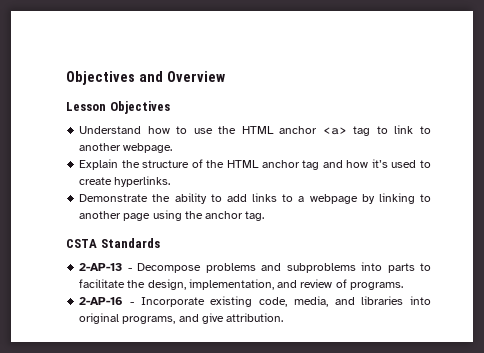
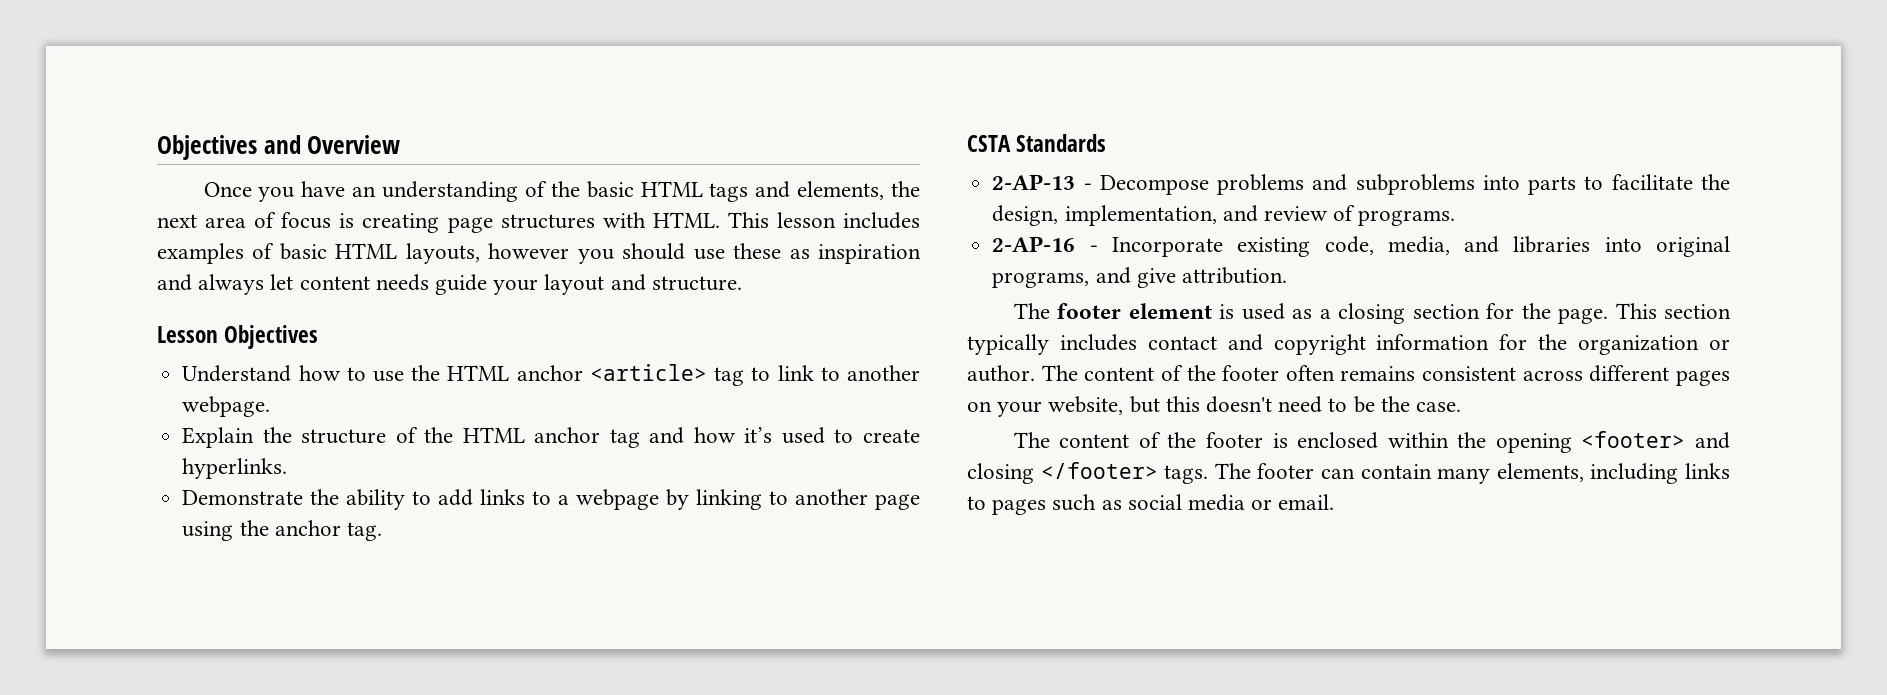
(225, 76) none -> [203,181,920,202] [157,212,920,233] [157,243,921,264] [157,274,742,295] // Once you have an understanding of the basic HTML tags and elements, the next area of focus is creating page structures with HTML. This lesson includes examples of basic HTML layouts, however you should use these as inspiration and always let content needs guide your layout and structure.
[322,127,347,135] <a> -> [589,364,707,381] <article>
(284, 317) none -> [1013,303,1731,324] [967,334,1730,355] [967,365,1730,386] [967,396,1462,417] [1013,431,1730,453] [967,462,1730,484] [967,494,1335,515] // The footer element is used as a closing section for the page. This section typically includes contact and copyright information for the organization or author. The content of the footer often remains consistent across different pages on your website, but this doesn't need to be the case. // The content of the footer is enclosed within the opening <footer> and closing </footer> tags. The footer can contain many elements, including links to pages such as social media or email.

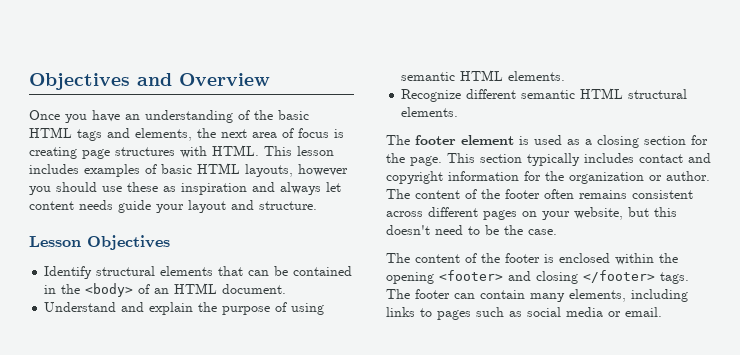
[182,364,921,386] [182,396,271,417] [182,427,920,448] [182,458,288,479] [182,489,920,510] [182,520,382,541] [967,134,1107,152] [992,174,1730,195] [992,205,1456,226] [992,236,1730,257] [992,267,1287,288] Understand how to use the HTML anchor <article> tag to link to another webpage. // Explain the structure of the HTML anchor tag and how it’s used to create hyperlinks. // Demonstrate the ability to add links to a webpage by linking to another page using the anchor tag. // CSTA Standards // 2-AP-13 - Decompose problems and subproblems into parts to facilitate the design, implementation, and review of programs. // 2-AP-16 - Incorporate existing code, media, and libraries into original programs, and give attribution. -> [44,266,353,279] [44,283,287,297] [44,302,325,315] [401,70,566,81] [401,88,688,102] [401,107,459,117] Identify structural elements that can be contained in the <body> of an HTML document. // Understand and explain the purpose of using semantic HTML elements. // Recognize different semantic HTML structural elements.

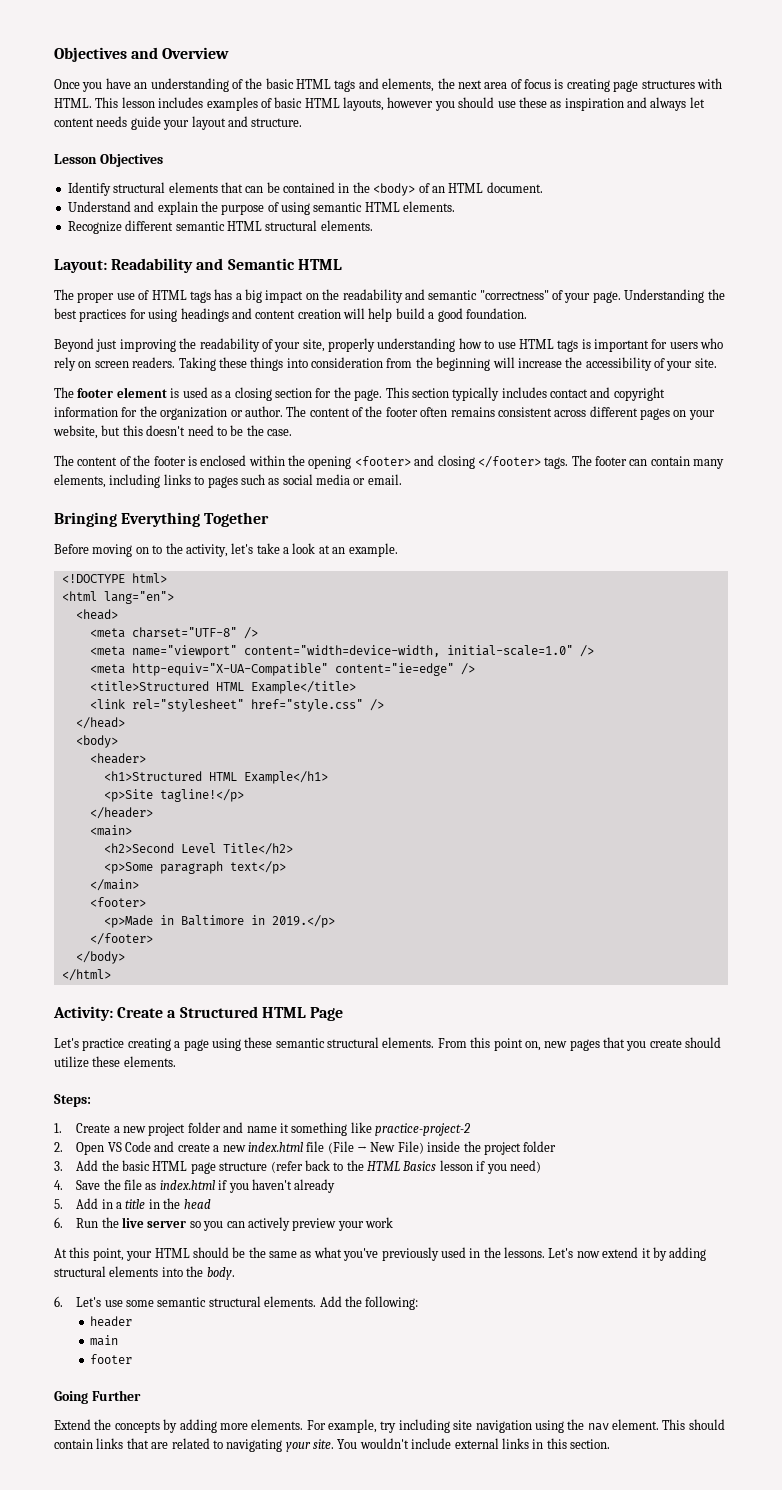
(459, 112) none -> [54,258,342,273] [54,289,725,303] [54,308,527,322] [54,338,724,352] [54,357,717,371] // Layout: Readability and Semantic HTML // The proper use of HTML tags has a big impact on the readability and semantic "correctness" of your page. Understanding the best practices for using headings and content creation will help build a good foundation. // Beyond just improving the readability of your site, properly understanding how to use HTML tags is important for users who rely on screen readers. Taking these things into consideration from the beginning will increase the accessibility of your site.
(662, 312) none -> [54,512,270,527] [54,543,398,557] [61,573,167,583] [61,591,174,604] [75,609,118,620] [89,627,258,639] [89,645,594,658] [89,663,475,676] [89,681,356,694] [89,699,384,712] [75,717,125,729] [75,735,118,748] [89,753,146,764] [103,771,328,784] [103,789,244,802] [89,807,153,819] [89,825,132,836] [103,843,293,855] [103,861,286,874] [89,879,139,891] [89,897,146,907] [103,915,335,928] [89,933,153,945] [75,951,125,964] [61,969,111,981] [53,1006,343,1021] [54,1037,722,1051] [54,1056,176,1068] [54,1094,91,1107] [54,1122,471,1136] [54,1141,557,1155] [54,1160,541,1174] [54,1179,336,1193] [54,1198,211,1209] [54,1217,394,1231] [54,1247,707,1261] [54,1266,235,1280] [54,1296,419,1310] [90,1316,133,1327] [90,1335,119,1346] [90,1354,133,1364] [54,1390,141,1404] [54,1419,725,1433] [54,1438,610,1452] // Bringing Everything Together // Before moving on to the activity, let's take a look at an example. // <!DOCTYPE html> // <html lang="en"> // <head> // <meta charset="UTF-8" /> // <meta name="viewport" content="width=device-width, initial-scale=1.0" /> // <meta http-equiv="X-UA-Compatible" content="ie=edge" /> // <title>Structured HTML Example</title> // <link rel="stylesheet" href="style.css" /> // </head> // <body> // <header> // <h1>Structured HTML Example</h1> // <p>Site tagline!</p> // </header> // <main> // <h2>Second Level Title</h2> // <p>Some paragraph text</p> // </main> // <footer> // <p>Made in Baltimore in 2019.</p> // </footer> // </body> // </html> // Activity: Create a Structured HTML Page // Let's practice creating a page using these semantic structural elements. From this point on, new pages that you create should utilize these elements. // Steps: // 1. Create a new project folder and name it something like practice-project-2 // 2. Open VS Code and create a new index.html file (File → New File) inside the project folder // 3. Add the basic HTML page structure (refer back to the HTML Basics lesson if you need) // 4. Save the file as index.html if you haven't already // 5. Add in a title in the head // 6. Run the live server so you can actively preview your work // At this point, your HTML should be the same as what you've previously used in the lessons. Let's now extend it by adding structural elements into the body. // 6. Let's use some semantic structural elements. Add the following: // header // main // footer // Going Further // Extend the concepts by adding more elements. For example, try including site navigation using the nav element. This should contain links that are related to navigating your site. You wouldn't include external links in this section.

